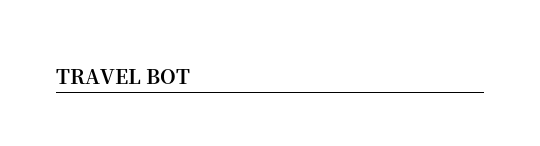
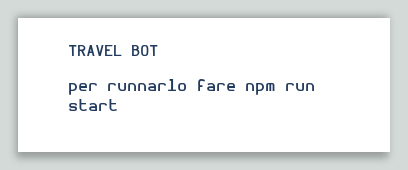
(191, 76) none -> [68,79,315,95] [68,99,118,111] // per runnarlo fare npm run start

